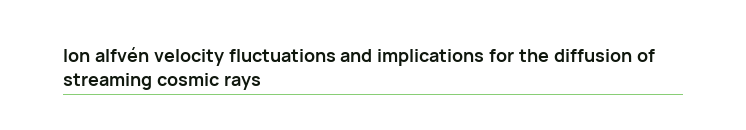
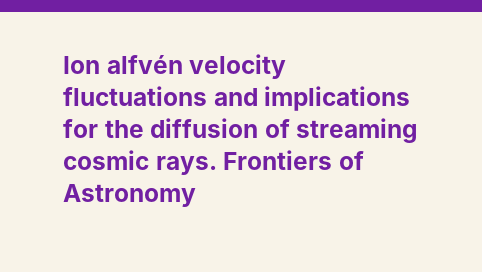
[223,75,261,90] rays -> [155,150,364,175] [63,184,196,207] rays. Frontiers of Astronomy

